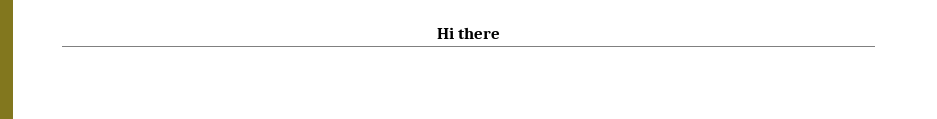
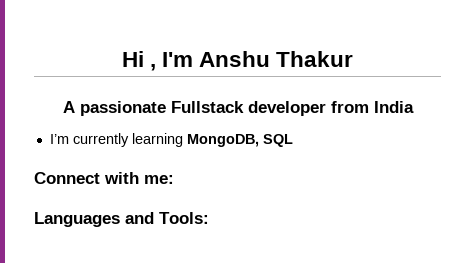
[458,27,501,39] there -> [149,51,354,71] [62,101,414,116] [49,133,293,147] [34,172,174,184] [34,212,209,227] , I'm Anshu Thakur // A passionate Fullstack developer from India // I’m currently learning MongoDB, SQL // Connect with me: // Languages and Tools:

